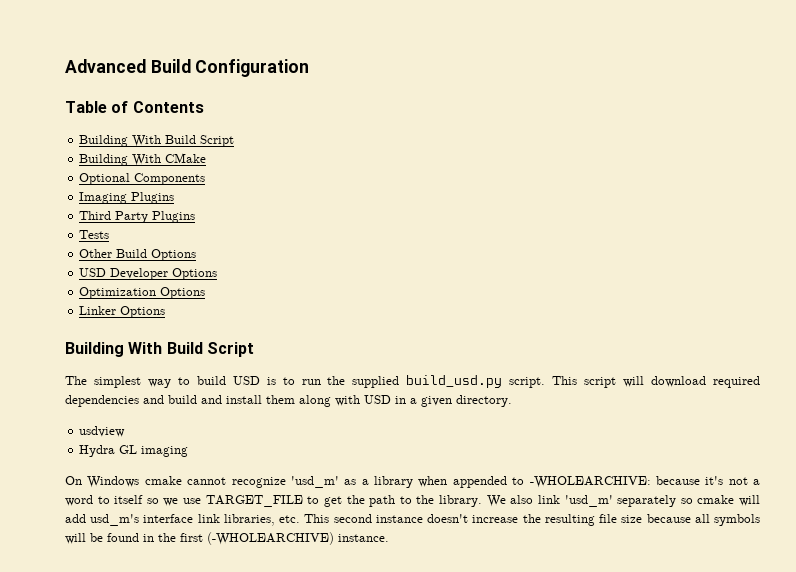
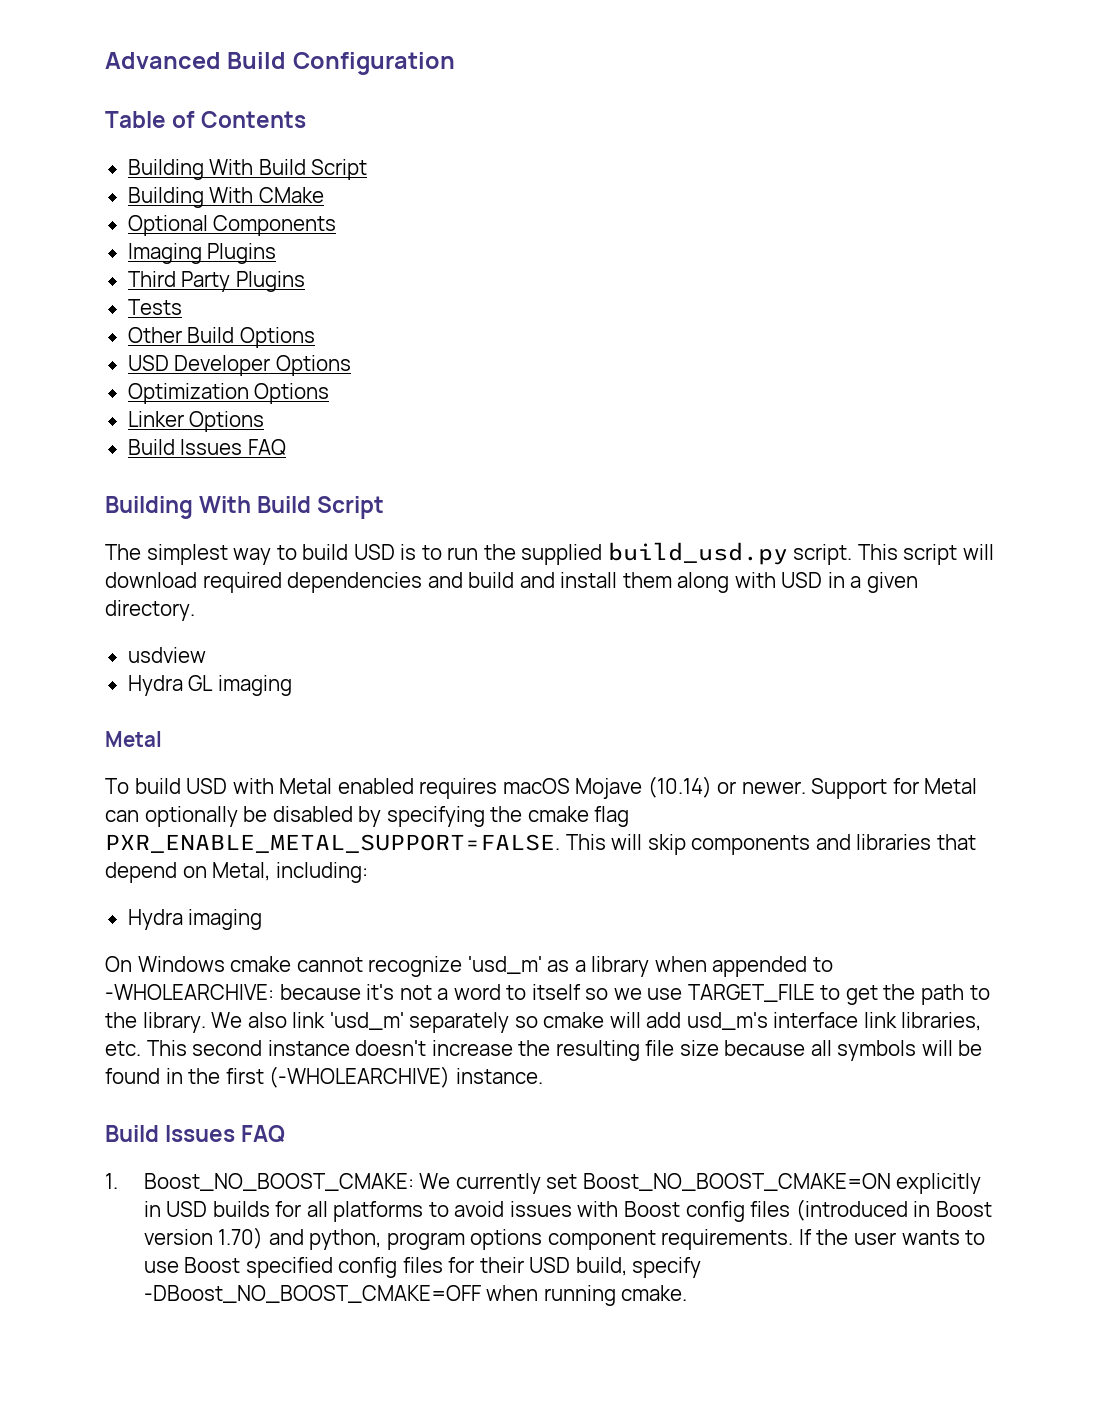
(166, 312) none -> [127,439,286,455] // Build Issues FAQ
(189, 451) none -> [105,731,162,747] [105,776,978,799] [105,806,630,827] [105,834,976,855] [105,862,368,883] [127,909,263,930] // Metal // To build USD with Metal enabled requires macOS Mojave (10.14) or newer. Support for Metal can optionally be disabled by specifying the cmake flag PXR_ENABLE_METAL_SUPPORT=FALSE. This will skip components and libraries that depend on Metal, including: // Hydra imaging
(389, 538) none -> [105,1125,286,1143] [105,1173,982,1194] [143,1199,992,1222] [143,1227,986,1250] [143,1257,702,1278] [143,1285,688,1306] // Build Issues FAQ // 1. Boost_NO_BOOST_CMAKE: We currently set Boost_NO_BOOST_CMAKE=ON explicitly in USD builds for all platforms to avoid issues with Boost config files (introduced in Boost version 1.70) and python, program options component requirements. If the user wants to use Boost specified config files for their USD build, specify -DBoost_NO_BOOST_CMAKE=OFF when running cmake.

